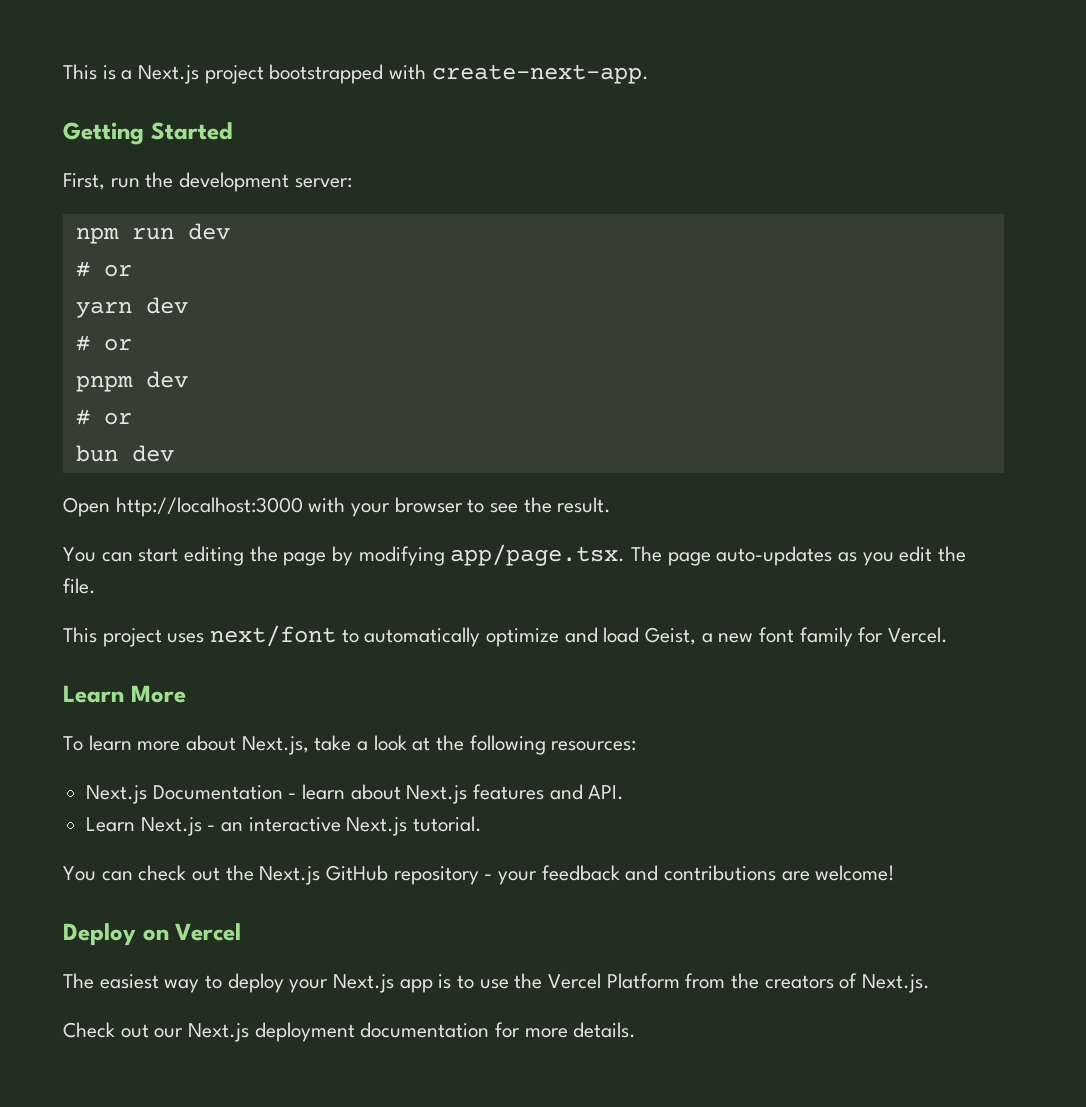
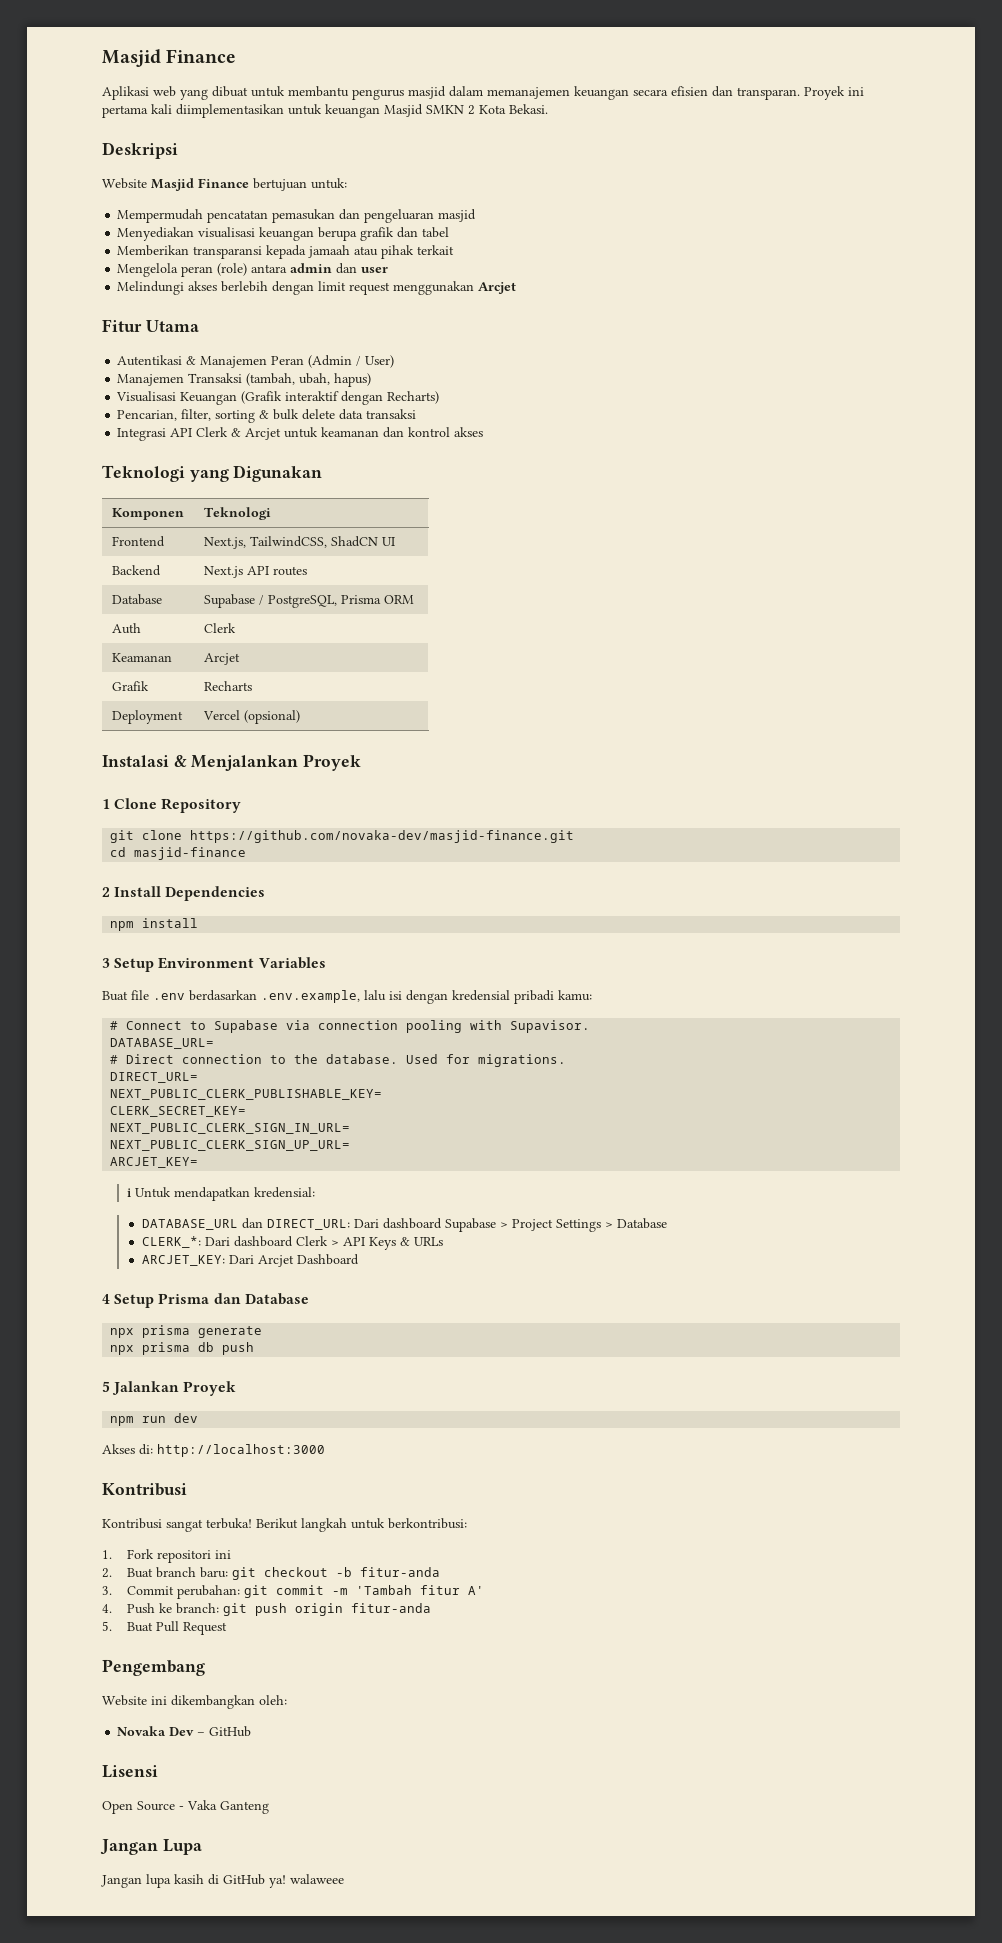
[63,64,649,84] [63,122,233,145] [63,172,352,192] [75,223,230,244] [75,261,132,277] [75,297,188,318] [75,335,132,351] [75,371,188,392] [75,409,132,425] [75,445,174,462] [63,497,612,517] [63,544,967,566] [63,578,96,594] [63,625,949,647] [63,685,186,703] [63,735,637,755] [86,784,625,804] [86,816,483,836] [63,865,896,885] [63,923,242,946] [63,973,931,993] [63,1022,637,1042] This is a Next.js project bootstrapped with create-next-app. // Getting Started // First, run the development server: // npm run dev // # or // yarn dev // # or // pnpm dev // # or // bun dev // Open http://localhost:3000 with your browser to see the result. // You can start editing the page by modifying app/page.tsx. The page auto-updates as you edit the file. // This project uses next/font to automatically optimize and load Geist, a new font family for Vercel. // Learn More // To learn more about Next.js, take a look at the following resources: // Next.js Documentation - learn about Next.js features and API. // Learn Next.js - an interactive Next.js tutorial. // You can check out the Next.js GitHub repository - your feedback and contributions are welcome! // Deploy on Vercel // The easiest way to deploy your Next.js app is to use the Vercel Platform from the creators of Next.js. // Check out our Next.js deployment documentation for more details. -> [102,49,237,67] [102,86,864,100] [102,104,548,118] [102,142,178,159] [102,178,347,191] [117,209,477,223] [117,227,450,241] [117,245,455,259] [117,263,389,277] [117,281,517,295] [102,319,199,332] [117,355,395,368] [117,373,372,387] [116,391,440,405] [117,409,417,423] [117,427,484,441] [102,465,323,482] [111,508,184,520] [203,507,271,520] [111,536,165,547] [203,536,395,549] [111,565,161,576] [203,566,307,578] [111,594,162,605] [203,594,414,608] [111,623,141,634] [203,623,236,633] [111,653,172,662] [203,653,240,665] [111,681,149,691] [203,681,252,691] [111,710,183,724] [202,710,300,724] [102,754,362,771] [102,798,242,813] [110,830,575,843] [110,847,247,860] [102,886,266,901] [110,918,199,931] [102,957,326,972] [102,990,592,1004] [110,1020,591,1033] [110,1038,215,1049] [110,1054,567,1067] [110,1072,199,1083] [110,1089,383,1100] [110,1106,247,1117] [110,1123,351,1134] [110,1140,351,1151] [110,1157,199,1168] [126,1187,315,1201] [141,1218,667,1232] [141,1236,443,1250] [141,1254,359,1267] [102,1293,309,1308] [110,1325,263,1338] [110,1342,255,1355] [102,1381,237,1396] [110,1413,199,1426] [102,1444,325,1457] [102,1483,187,1496] [102,1518,467,1532] [102,1549,231,1563] [102,1567,440,1580] [102,1585,484,1599] [102,1603,431,1616] [102,1621,227,1635] [102,1659,205,1676] [102,1695,287,1709] [117,1726,252,1737] [102,1765,158,1778] [102,1800,269,1814] [100,1839,202,1855] [101,1874,344,1888] Masjid Finance // Aplikasi web yang dibuat untuk membantu pengurus masjid dalam memanajemen keuangan secara efisien dan transparan. Proyek ini pertama kali diimplementasikan untuk keuangan Masjid SMKN 2 Kota Bekasi. // Deskripsi // Website Masjid Finance bertujuan untuk: // Mempermudah pencatatan pemasukan dan pengeluaran masjid // Menyediakan visualisasi keuangan berupa grafik dan tabel // Memberikan transparansi kepada jamaah atau pihak terkait // Mengelola peran (role) antara admin dan user // Melindungi akses berlebih dengan limit request menggunakan Arcjet // Fitur Utama // Autentikasi & Manajemen Peran (Admin / User) // Manajemen Transaksi (tambah, ubah, hapus) // Visualisasi Keuangan (Grafik interaktif dengan Recharts) // Pencarian, filter, sorting & bulk delete data transaksi // Integrasi API Clerk & Arcjet untuk keamanan dan kontrol akses // Teknologi yang Digunakan // Komponen | Teknologi // Frontend | Next.js, TailwindCSS, ShadCN UI // Backend | Next.js API routes // Database | Supabase / PostgreSQL, Prisma ORM // Auth | Clerk // Keamanan | Arcjet // Grafik | Recharts // Deployment | Vercel (opsional) // Instalasi & Menjalankan Proyek // 1 Clone Repository // git clone https://github.com/novaka-dev/masjid-finance.git // cd masjid-finance // 2 Install Dependencies // npm install // 3 Setup Environment Variables // Buat file .env berdasarkan .env.example, lalu isi dengan kredensial pribadi kamu: // # Connect to Supabase via connection pooling with Supavisor. // DATABASE_URL= // # Direct connection to the database. Used for migrations. // DIRECT_URL= // NEXT_PUBLIC_CLERK_PUBLISHABLE_KEY= // CLERK_SECRET_KEY= // NEXT_PUBLIC_CLERK_SIGN_IN_URL= // NEXT_PUBLIC_CLERK_SIGN_UP_URL= // ARCJET_KEY= // ℹ Untuk mendapatkan kredensial: // DATABASE_URL dan DIRECT_URL: Dari dashboard Supabase > Project Settings > Database // CLERK_*: Dari dashboard Clerk > API Keys & URLs // ARCJET_KEY: Dari Arcjet Dashboard // 4 Setup Prisma dan Database // npx prisma generate // npx prisma db push // 5 Jalankan Proyek // npm run dev // Akses di: http://localhost:3000 // Kontribusi // Kontribusi sangat terbuka! Berikut langkah untuk berkontribusi: // 1. Fork repositori ini // 2. Buat branch baru: git checkout -b fitur-anda // 3. Commit perubahan: git commit -m 'Tambah fitur A' // 4. Push ke branch: git push origin fitur-anda // 5. Buat Pull Request // Pengembang // Website ini dikembangkan oleh: // Novaka Dev – GitHub // Lisensi // Open Source - Vaka Ganteng // Jangan Lupa // Jangan lupa kasih di GitHub ya! walaweee

